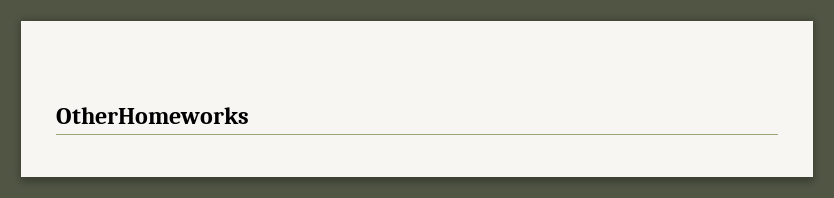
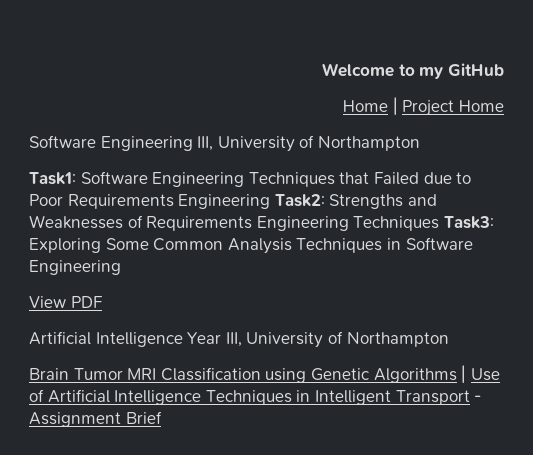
[56,107,249,124] OtherHomeworks -> [322,63,504,79] [343,97,504,116] [29,135,420,152] [29,171,472,187] [29,194,437,209] [29,215,494,231] [29,237,473,254] [29,260,121,275] [29,296,102,308] [29,331,449,348] [29,365,500,383] [29,389,482,405] [29,411,162,427] Welcome to my GitHub // Home | Project Home // Software Engineering III, University of Northampton // Task1: Software Engineering Techniques that Failed due to Poor Requirements Engineering Task2: Strengths and Weaknesses of Requirements Engineering Techniques Task3: Exploring Some Common Analysis Techniques in Software Engineering // View PDF // Artificial Intelligence Year III, University of Northampton // Brain Tumor MRI Classification using Genetic Algorithms | Use of Artificial Intelligence Techniques in Intelligent Transport - Assignment Brief

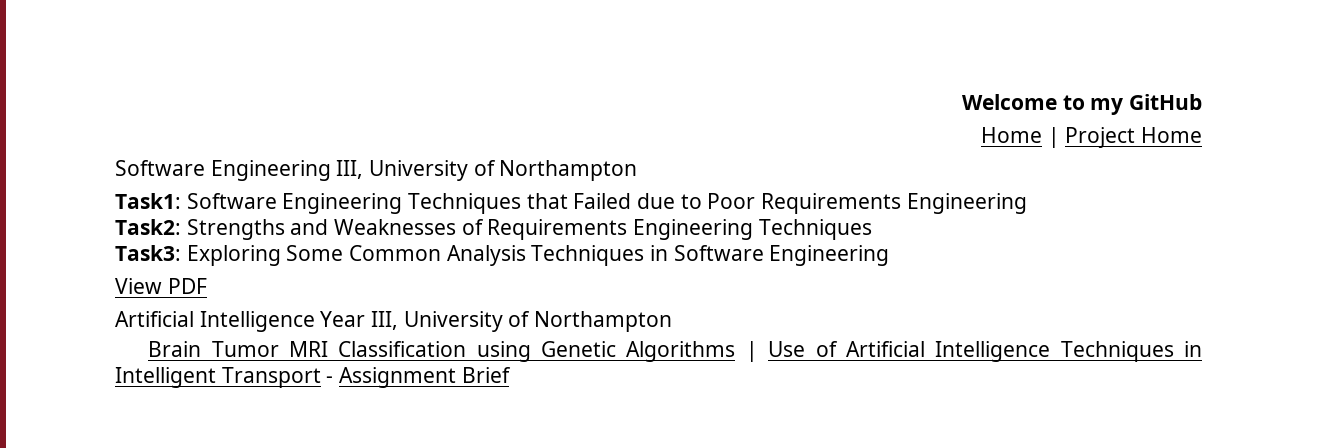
(271, 201) none -> (1027, 203) //
(440, 223) none -> (872, 229) //

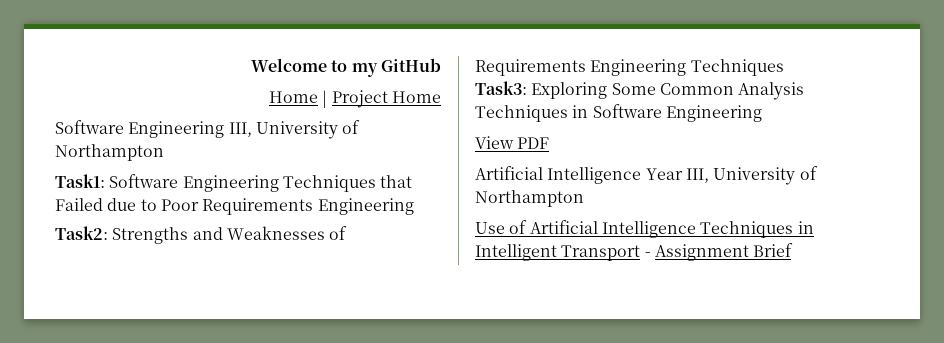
[148,341,758,362] Brain Tumor MRI Classification using Genetic Algorithms | -> (584, 198) none

